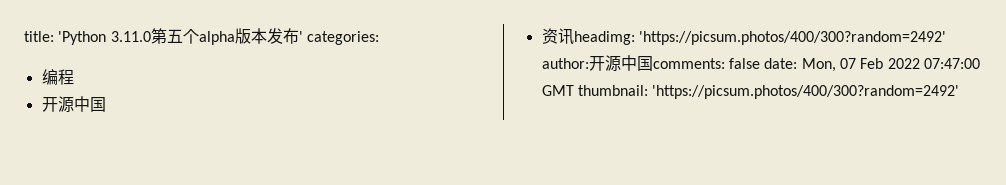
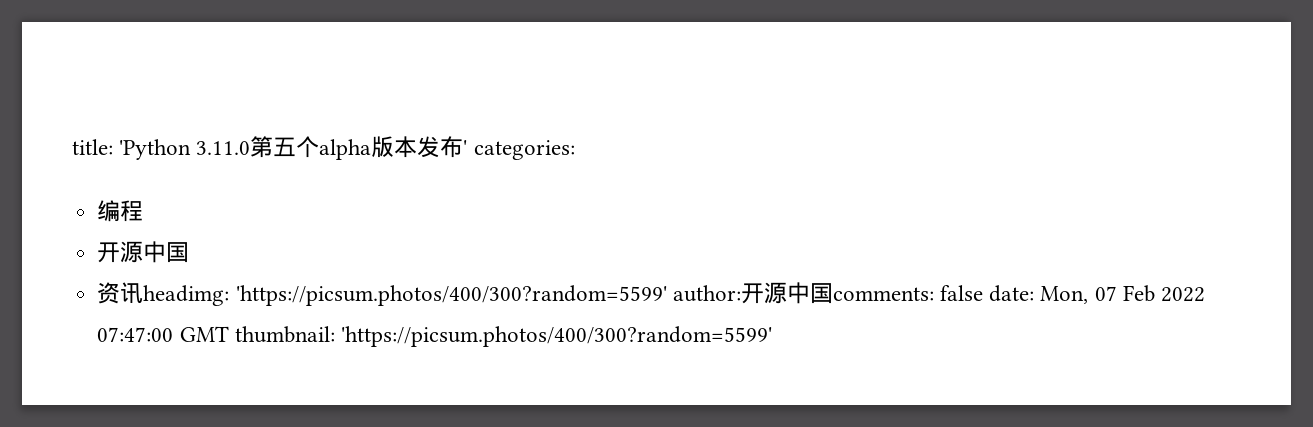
[638,31,946,45] 'https://picsum.photos/400/300?random=2492' -> [235,285,667,306] 'https://picsum.photos/400/300?random=5599'
[652,85,960,99] 'https://picsum.photos/400/300?random=2492' -> [340,326,772,347] 'https://picsum.photos/400/300?random=5599'

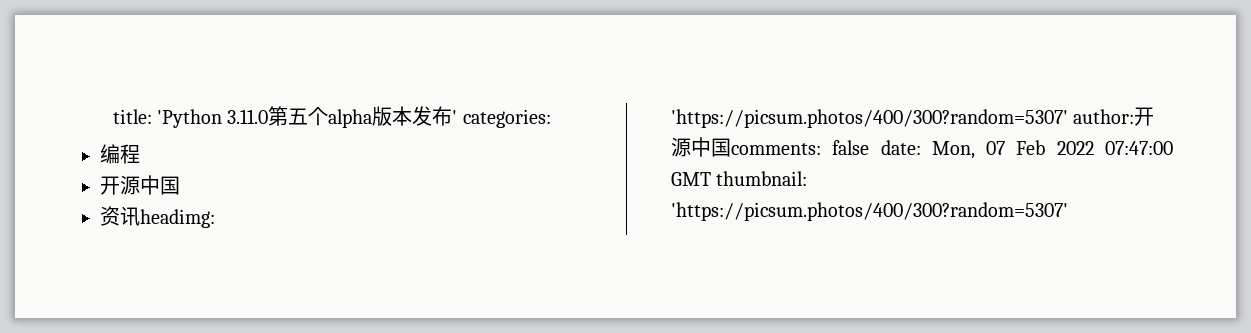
[235,285,667,306] 'https://picsum.photos/400/300?random=5599' -> [671,109,1068,128] 'https://picsum.photos/400/300?random=5307'
[340,326,772,347] 'https://picsum.photos/400/300?random=5599' -> [671,202,1068,221] 'https://picsum.photos/400/300?random=5307'

